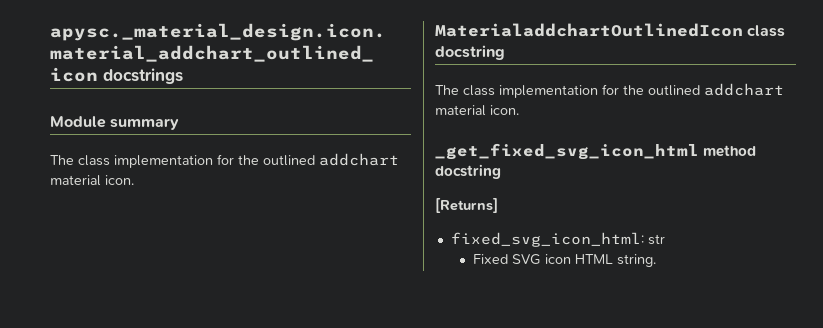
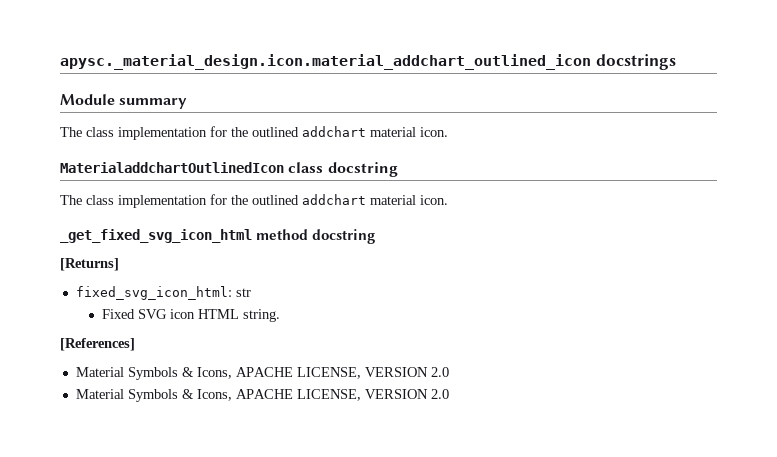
(656, 260) none -> [60,338,135,351] [75,367,449,380] [75,389,449,402] // [References] // Material Symbols & Icons, APACHE LICENSE, VERSION 2.0 // Material Symbols & Icons, APACHE LICENSE, VERSION 2.0

